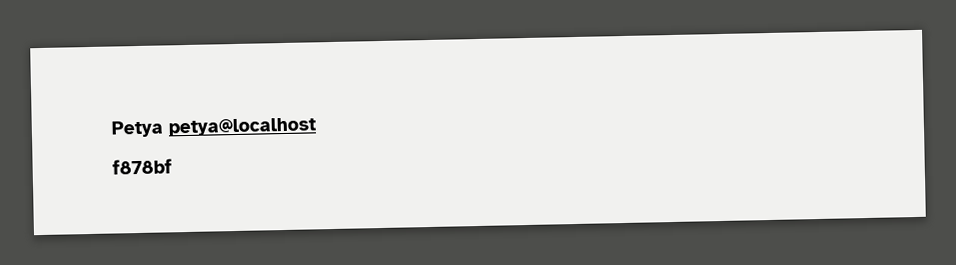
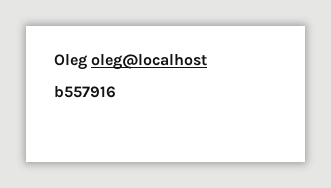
[111,117,316,138] [112,158,172,175] Petya petya@localhost // f878bf -> [54,54,208,70] [54,86,116,98] Oleg oleg@localhost // b557916

